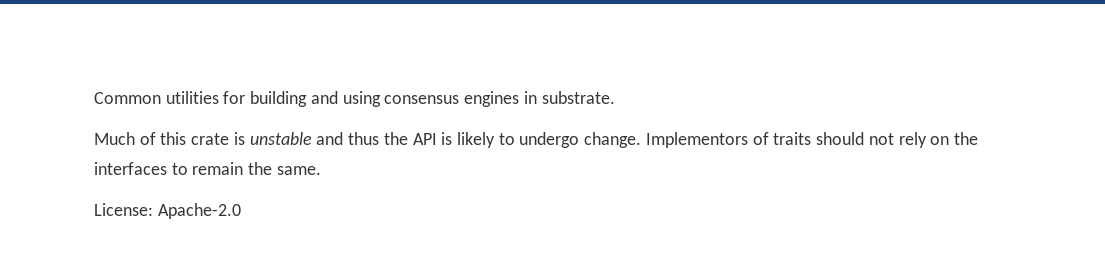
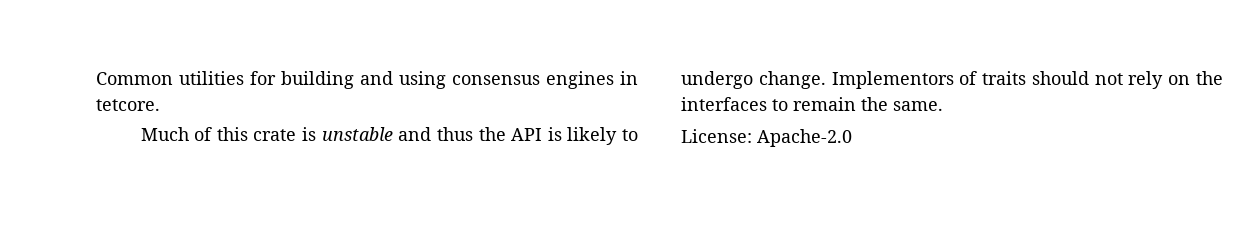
[541,91,615,104] substrate. -> [96,99,160,111] tetcore.

